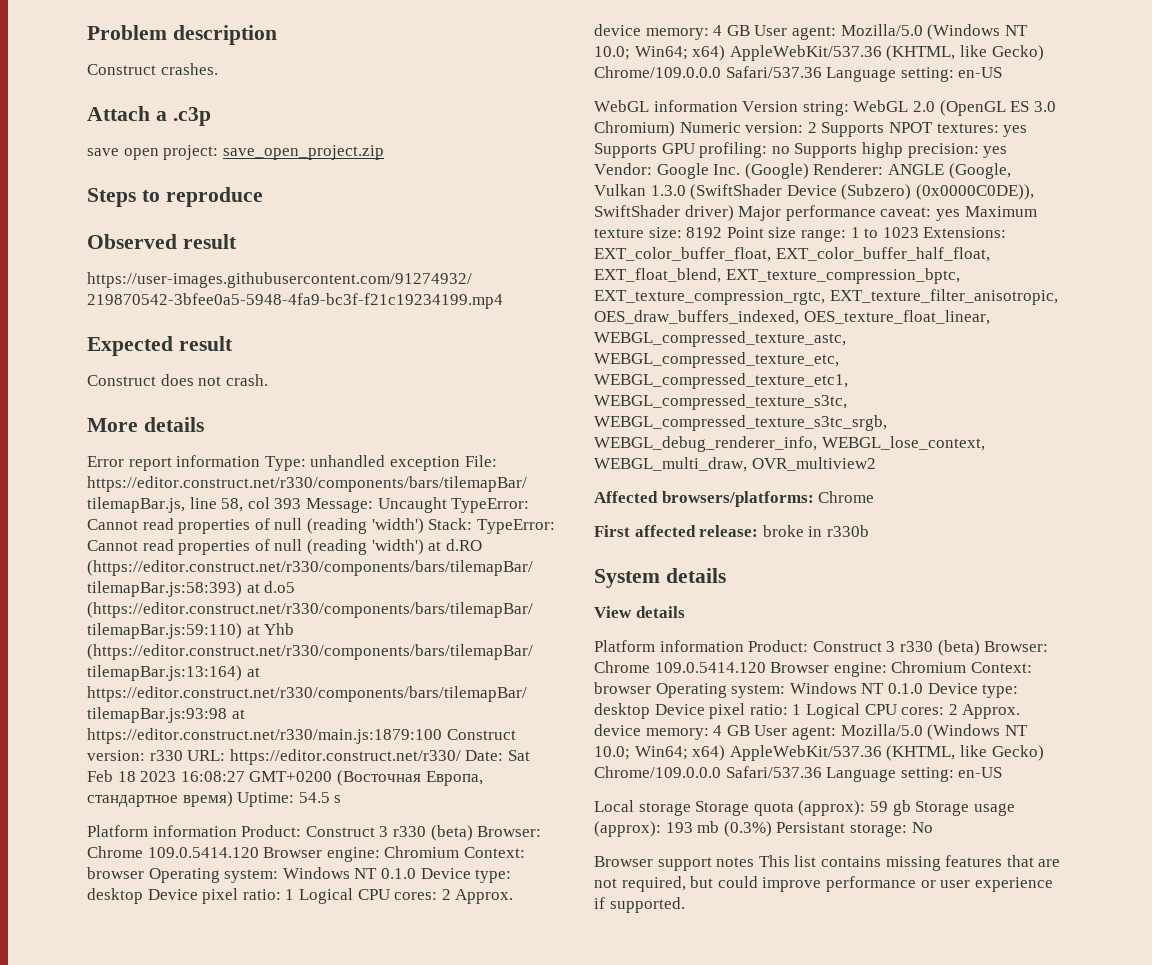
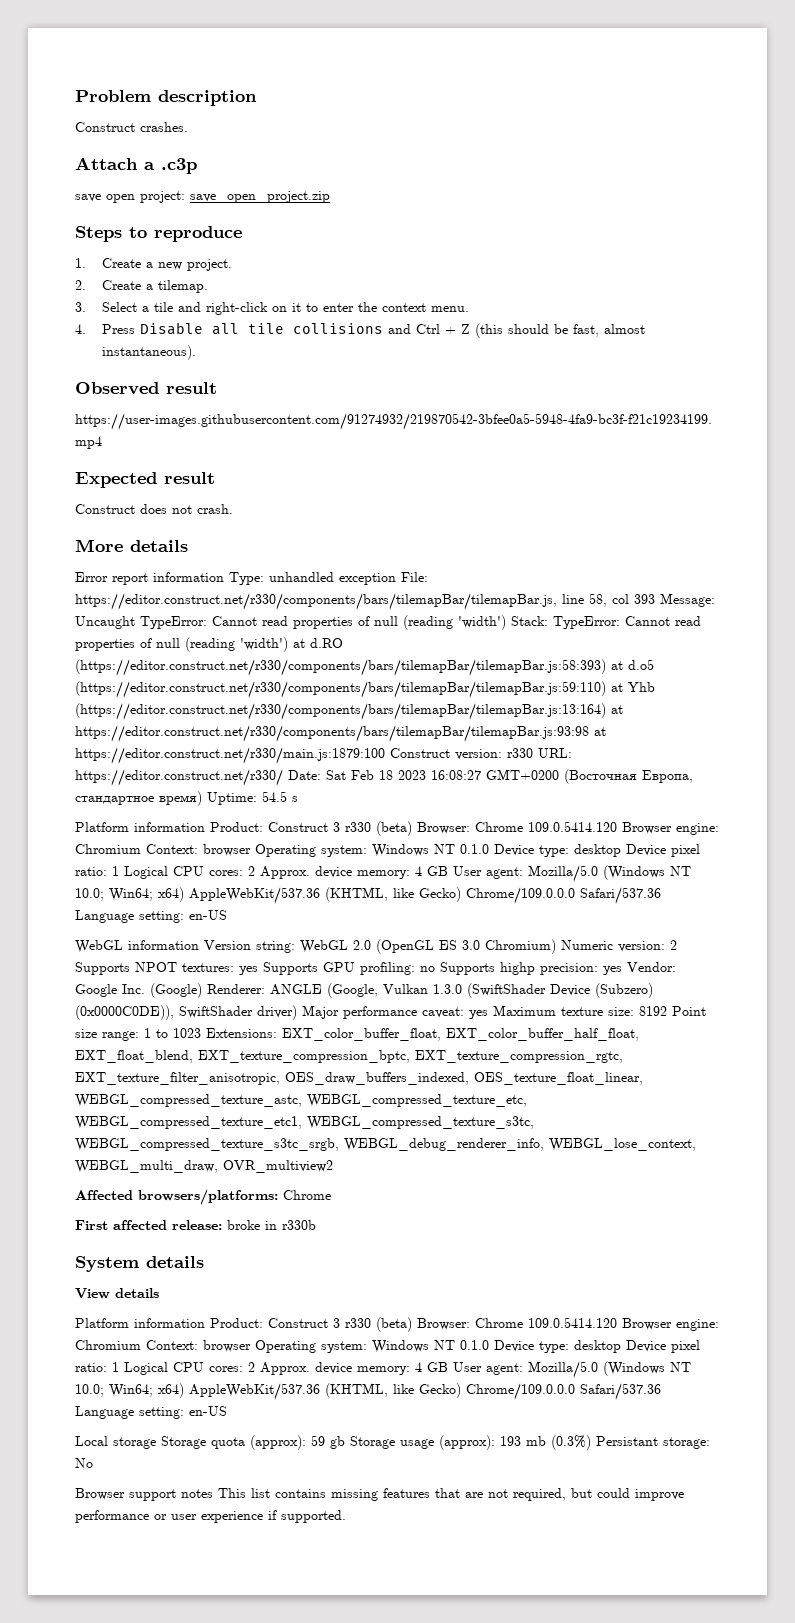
(263, 197) none -> [75,258,232,271] [75,280,208,293] [75,302,469,315] [75,322,645,338] [101,345,196,360] // 1. Create a new project. // 2. Create a tilemap. // 3. Select a tile and right-click on it to enter the context menu. // 4. Press Disable all tile collisions and Ctrl + Z (this should be fast, almost instantaneous).

